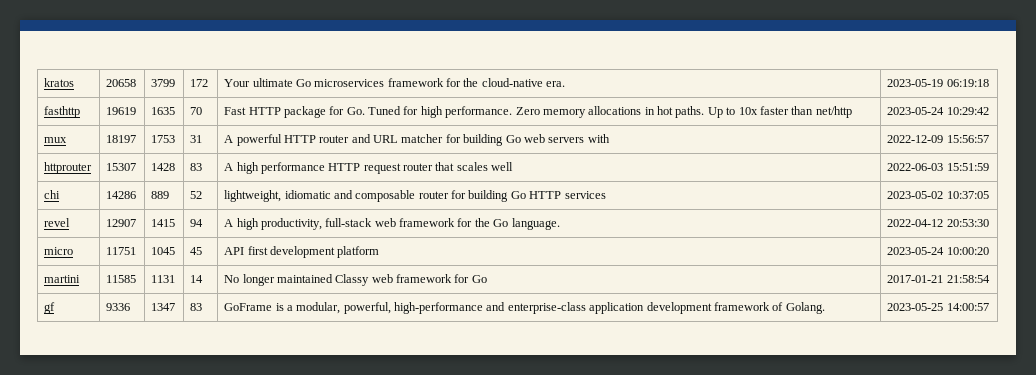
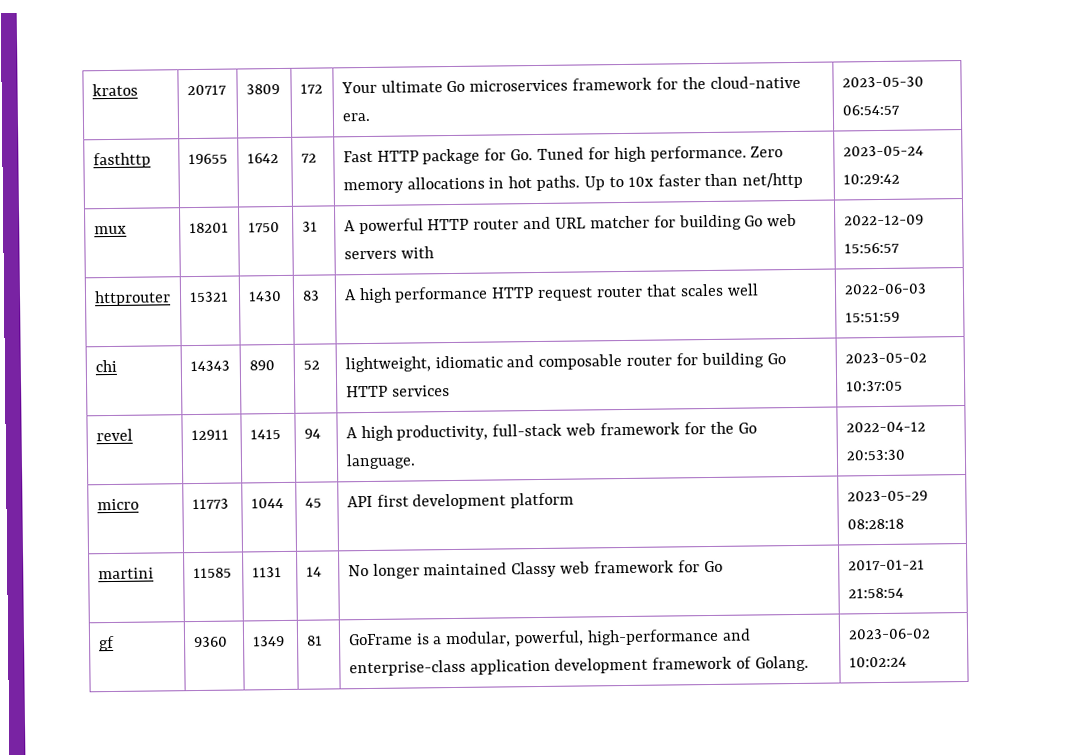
[106,79,137,87] [151,79,176,87] 20658 | 3799 -> [186,84,227,96] [245,84,280,95] 20717 | 3809
[887,79,989,87] 2023-05-19 06:19:18 -> [841,76,924,88] [841,104,900,116] 2023-05-30 06:54:57
[106,107,137,115] [151,107,176,115] [190,107,203,115] 19619 | 1635 | 70 -> [187,153,228,165] [246,153,279,164] [300,153,317,163] 19655 | 1642 | 72
[106,135,137,143] [151,135,176,143] 18197 | 1753 -> [188,222,229,234] [247,222,280,233] 18201 | 1750
[106,163,137,171] [151,163,176,171] 15307 | 1428 -> [188,291,229,303] [247,290,282,302] 15321 | 1430
[106,191,137,199] [151,191,170,199] 14286 | 889 -> [189,360,230,372] [248,360,275,371] 14343 | 890
[106,219,137,227] 12907 -> [190,429,229,441] 12911
[106,247,137,255] [151,247,176,255] 11751 | 1045 -> [191,498,229,510] [250,497,284,509] 11773 | 1044
[887,247,989,255] 2023-05-24 10:00:20 -> [846,490,928,502] [846,518,904,530] 2023-05-29 08:28:18
[106,303,131,311] [151,303,176,311] [190,303,203,311] 9336 | 1347 | 83 -> [193,636,228,648] [252,635,285,647] [305,635,323,646] 9360 | 1349 | 81
[887,303,989,311] 2023-05-25 14:00:57 -> [847,628,931,640] [848,656,907,668] 2023-06-02 10:02:24

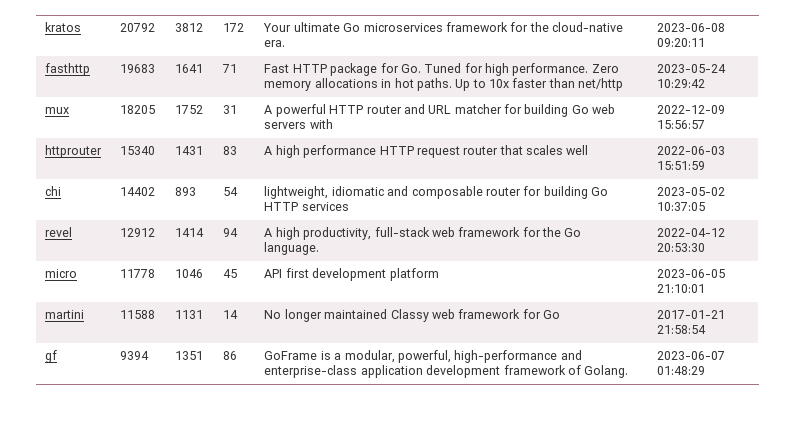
[186,84,227,96] [245,84,280,95] 20717 | 3809 -> [120,23,156,32] [175,23,204,32] 20792 | 3812
[841,76,924,88] [841,104,900,116] 2023-05-30 06:54:57 -> [657,23,726,32] [657,38,706,47] 2023-06-08 09:20:11
[187,153,228,165] [246,153,279,164] [300,153,317,163] 19655 | 1642 | 72 -> [120,64,156,73] [175,64,204,73] [222,64,238,73] 19683 | 1641 | 71
[188,222,229,234] [247,222,280,233] 18201 | 1750 -> [120,105,156,114] [175,105,204,114] 18205 | 1752
[188,291,229,303] [247,290,282,302] 15321 | 1430 -> [120,146,156,155] [175,146,204,155] 15340 | 1431
[189,360,230,372] [248,360,275,371] [302,360,320,370] 14343 | 890 | 52 -> [120,187,156,196] [175,187,197,196] [223,187,239,196] 14402 | 893 | 54
[190,429,229,441] [249,429,281,440] 12911 | 1415 -> [120,228,156,237] [175,228,205,237] 12912 | 1414
[191,498,229,510] [250,497,284,509] 11773 | 1044 -> [120,269,156,278] [175,269,204,278] 11778 | 1046
[846,490,928,502] [846,518,904,530] 2023-05-29 08:28:18 -> [657,269,726,278] [657,284,706,293] 2023-06-05 21:10:01
[192,567,232,579] 11585 -> [120,310,156,319] 11588
[193,636,228,648] [252,635,285,647] [305,635,323,646] 9360 | 1349 | 81 -> [120,351,150,360] [175,351,204,360] [223,351,238,360] 9394 | 1351 | 86
[847,628,931,640] [848,656,907,668] 2023-06-02 10:02:24 -> [657,351,726,360] [657,366,706,375] 2023-06-07 01:48:29

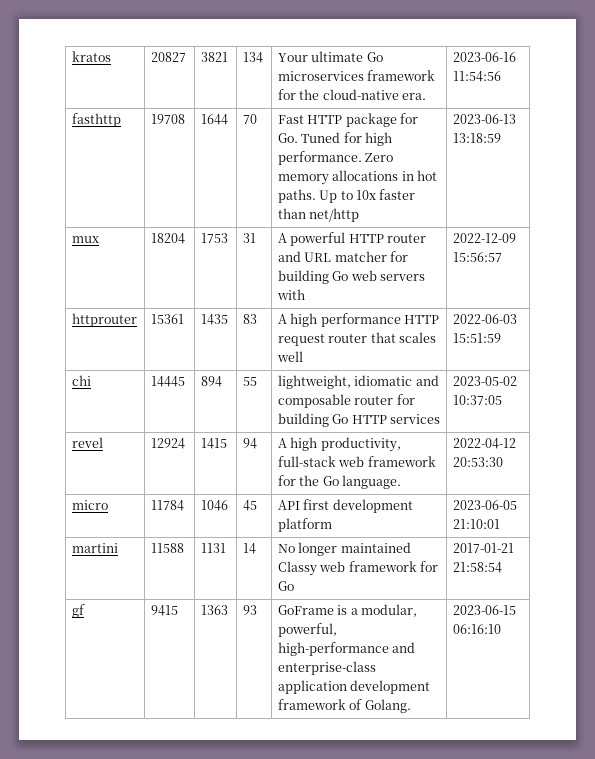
[120,23,156,32] [175,23,204,32] [223,23,245,32] 20792 | 3812 | 172 -> [150,52,186,62] [200,52,228,62] [242,52,263,63] 20827 | 3821 | 134
[657,23,726,32] [657,38,706,47] 2023-06-08 09:20:11 -> [452,52,516,62] [452,71,501,82] 2023-06-16 11:54:56
[120,64,156,73] [175,64,204,73] [222,64,238,73] 19683 | 1641 | 71 -> [150,114,185,124] [200,114,228,125] [242,114,257,124] 19708 | 1644 | 70
[657,64,727,73] [657,79,706,88] 2023-05-24 10:29:42 -> [452,114,516,124] [452,133,501,143] 2023-06-13 13:18:59
[120,105,156,114] [175,105,204,114] 18205 | 1752 -> [150,233,185,244] [200,233,228,243] 18204 | 1753
[120,146,156,155] [175,146,204,155] 15340 | 1431 -> [150,314,184,324] [200,314,228,325] 15361 | 1435
[120,187,156,196] [175,187,197,196] [223,187,239,196] 14402 | 893 | 54 -> [150,376,185,387] [200,376,222,387] [242,377,257,386] 14445 | 894 | 55
[120,228,156,237] [175,228,205,237] 12912 | 1414 -> [150,438,185,449] [200,438,227,449] 12924 | 1415
[120,269,156,278] 11778 -> [150,500,184,511] 11784
[120,351,150,360] [175,351,204,360] [223,351,238,360] 9394 | 1351 | 86 -> [150,605,178,616] [200,605,228,615] [242,605,257,615] 9415 | 1363 | 93
[657,351,726,360] [657,366,706,375] 2023-06-07 01:48:29 -> [452,605,516,615] [452,624,501,634] 2023-06-15 06:16:10

